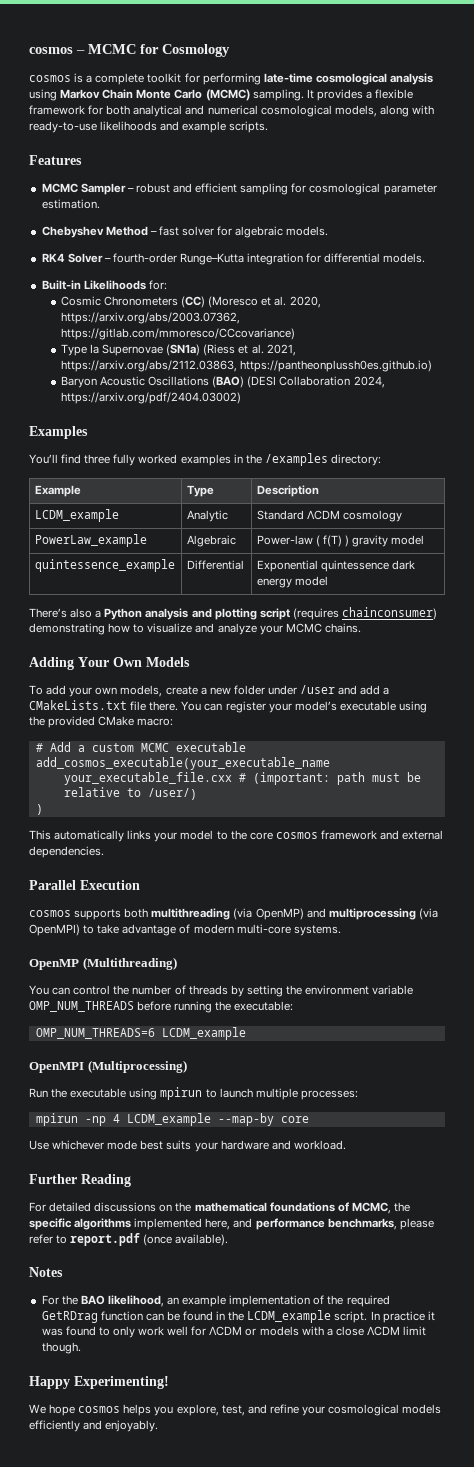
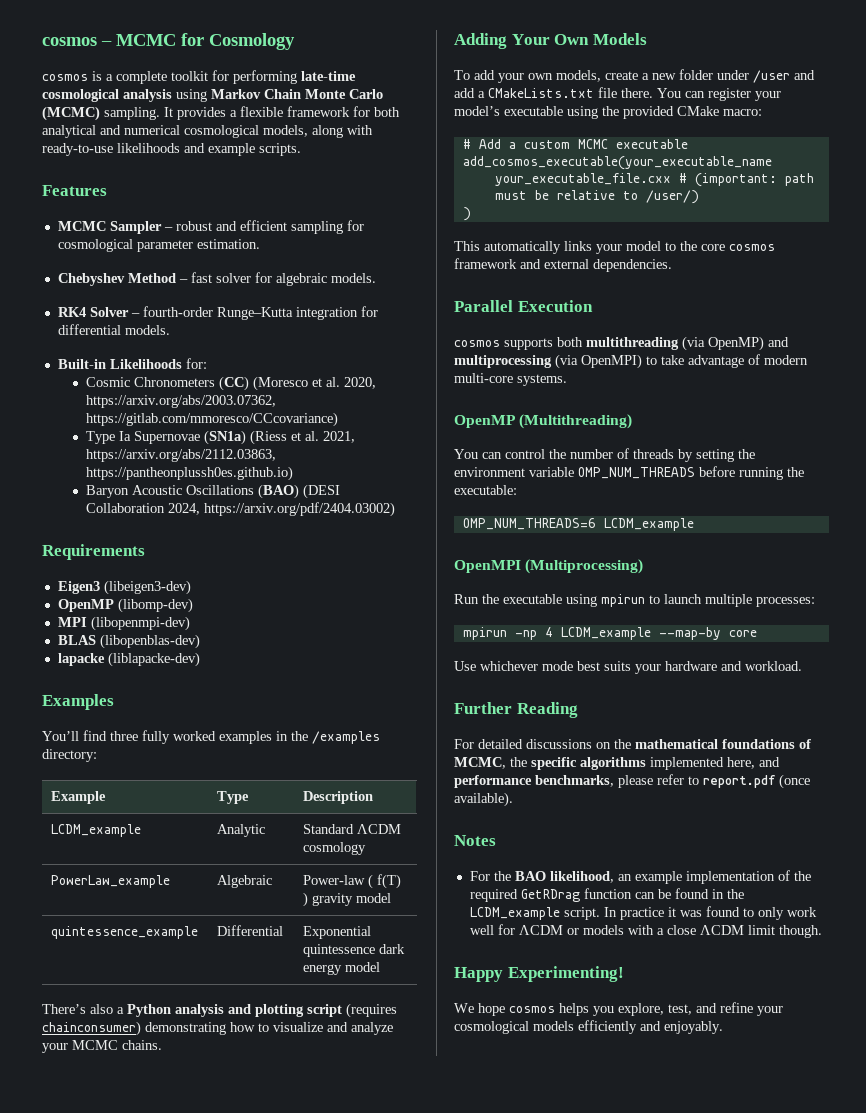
(241, 398) none -> [42,544,145,560] [57,580,191,595] [57,598,193,613] [57,616,190,631] [57,634,200,649] [57,652,200,667] // Requirements // Eigen3 (libeigen3-dev) // OpenMP (libomp-dev) // MPI (libopenmpi-dev) // BLAS (libopenblas-dev) // lapacke (liblapacke-dev)

